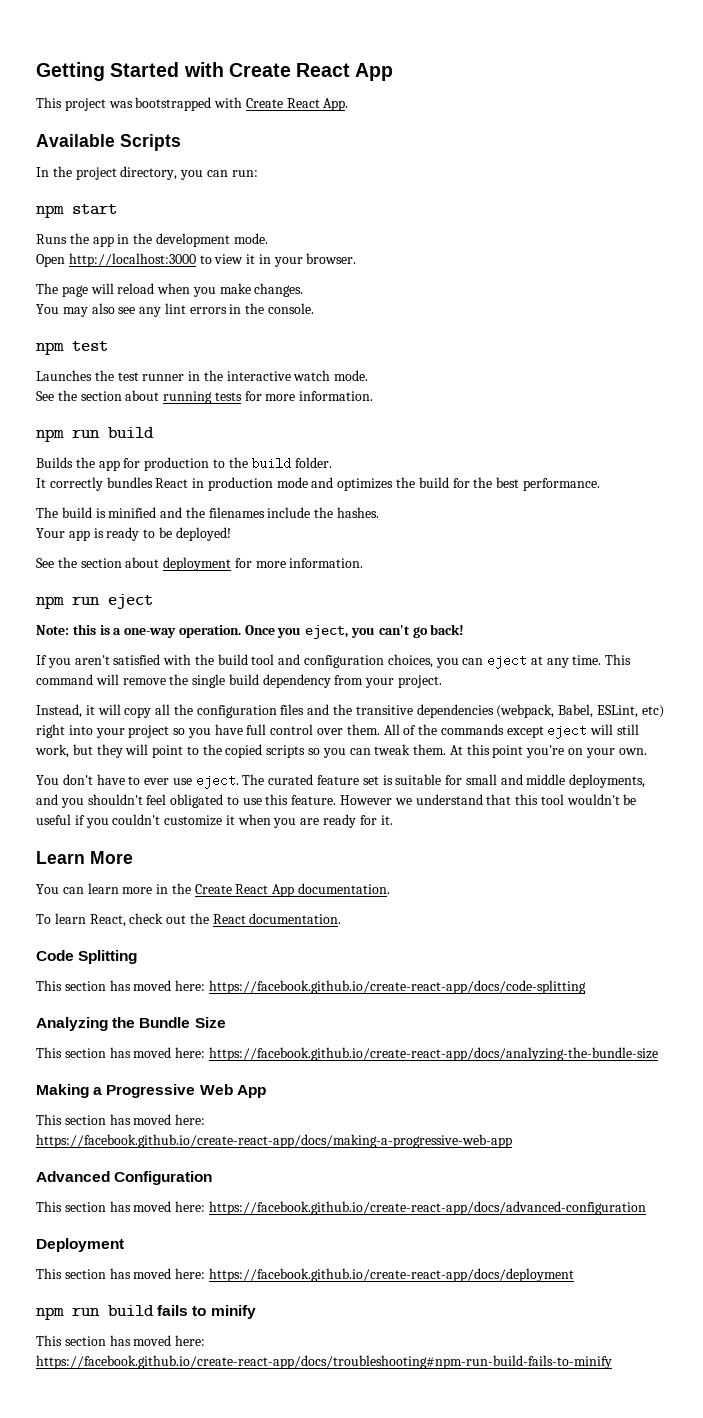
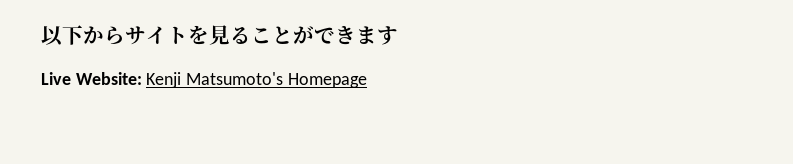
[36,62,394,81] [36,97,349,111] [36,134,181,151] [36,166,258,180] [36,204,117,218] [36,233,268,247] [36,253,357,267] [36,283,304,297] [36,303,315,317] [36,341,108,355] [36,370,369,381] [36,390,374,404] [36,427,154,442] [36,457,333,471] [36,477,600,491] [36,507,380,518] [36,527,231,541] [36,557,364,571] [36,594,153,609] [36,624,465,639] [36,654,632,669] [36,674,443,688] [36,704,664,718] [36,724,640,739] [35,744,647,758] [36,774,646,789] [36,794,637,808] [36,814,393,828] [36,851,133,864] [36,883,391,897] [36,913,342,927] [36,950,138,964] [36,980,586,994] [36,1017,226,1031] [36,1047,658,1061] [36,1084,266,1098] [36,1114,206,1125] [36,1134,512,1148] [36,1171,213,1185] [36,1201,646,1215] [36,1238,124,1252] [36,1268,574,1282] [36,1305,256,1320] [36,1335,206,1346] [36,1355,612,1369] Getting Started with Create React App // This project was bootstrapped with Create React App. // Available Scripts // In the project directory, you can run: // npm start // Runs the app in the development mode. // Open http://localhost:3000 to view it in your browser. // The page will reload when you make changes. // You may also see any lint errors in the console. // npm test // Launches the test runner in the interactive watch mode. // See the section about running tests for more information. // npm run build // Builds the app for production to the build folder. // It correctly bundles React in production mode and optimizes the build for the best performance. // The build is minified and the filenames include the hashes. // Your app is ready to be deployed! // See the section about deployment for more information. // npm run eject // Note: this is a one-way operation. Once you eject, you can't go back! // If you aren't satisfied with the build tool and configuration choices, you can eject at any time. This command will remove the single build dependency from your project. // Instead, it will copy all the configuration files and the transitive dependencies (webpack, Babel, ESLint, etc) right into your project so you have full control over them. All of the commands except eject will still work, but they will point to the copied scripts so you can tweak them. At this point you're on your own. // You don't have to ever use eject. The curated feature set is suitable for small and middle deployments, and you shouldn't feel obligated to use this feature. However we understand that this tool wouldn't be useful if you couldn't customize it when you are ready for it. // Learn More // You can learn more in the Create React App documentation. // To learn React, check out the React documentation. // Code Splitting // This section has moved here: https://facebook.github.io/create-react-app/docs/code-splitting // Analyzing the Bundle Size // This section has moved here: https://facebook.github.io/create-react-app/docs/analyzing-the-bundle-size // Making a Progressive Web App // This section has moved here: https://facebook.github.io/create-react-app/docs/making-a-progressive-web-app // Advanced Configuration // This section has moved here: https://facebook.github.io/create-react-app/docs/advanced-configuration // Deployment // This section has moved here: https://facebook.github.io/create-react-app/docs/deployment // npm run build fails to minify // This section has moved here: https://facebook.github.io/create-react-app/docs/troubleshooting#npm-run-build-fails-to-minify -> [41,25,398,46] [41,72,367,88] 以下からサイトを見ることができます // Live Website: Kenji Matsumoto's Homepage

